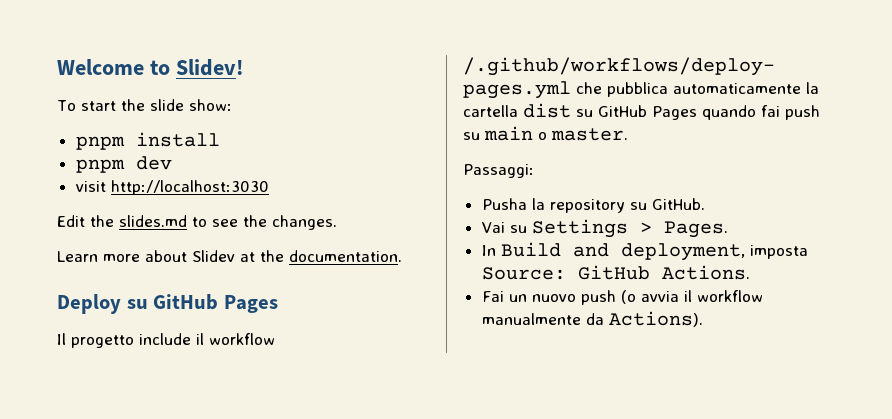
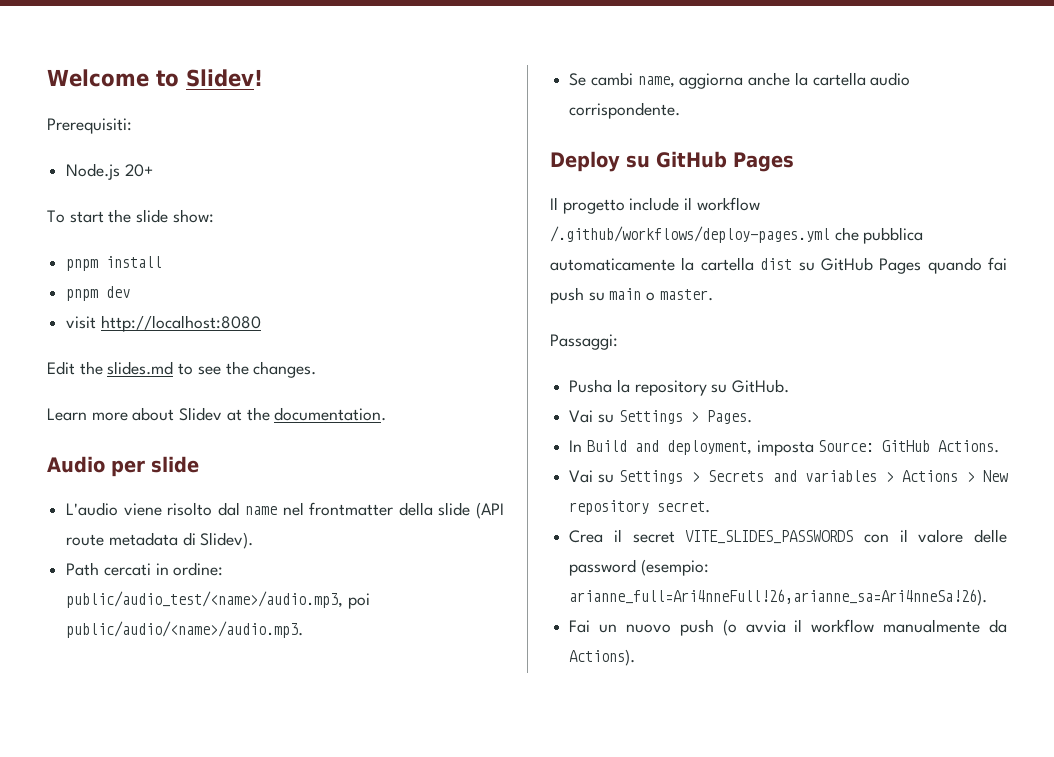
(243, 67) none -> [47,118,132,134] [66,163,153,180] // Prerequisiti: // Node.js 20+
[110,180,269,195] http://localhost:3030 -> [100,315,261,332] http://localhost:8080
(402, 256) none -> [47,456,199,477] [66,502,504,519] [66,532,254,549] [66,562,224,576] [66,591,370,609] [66,621,304,638] [569,72,911,89] [569,102,681,119] // Audio per slide // L'audio viene risolto dal name nel frontmatter della slide (API route metadata di Slidev). // Path cercati in ordine: public/audio_test/<name>/audio.mp3, poi public/audio/<name>/audio.mp3. // Se cambi name, aggiorna anche la cartella audio corrispondente.
(750, 272) none -> [569,470,1008,484] [569,500,711,515] [569,529,1007,544] [569,559,709,576] [569,589,988,606] // Vai su Settings > Secrets and variables > Actions > New repository secret. // Crea il secret VITE_SLIDES_PASSWORDS con il valore delle password (esempio: arianne_full=Ari4nneFull!26,arianne_sa=Ari4nneSa!26).

